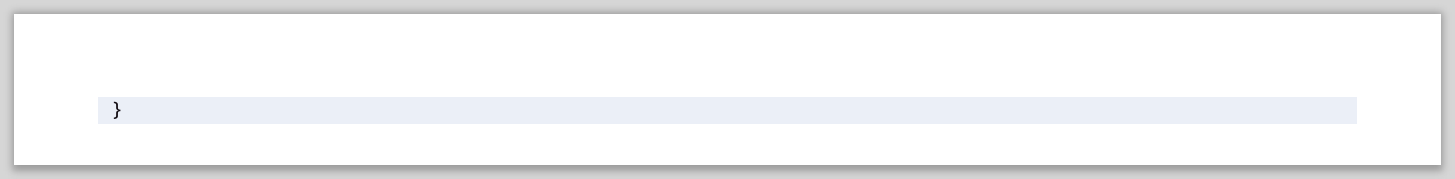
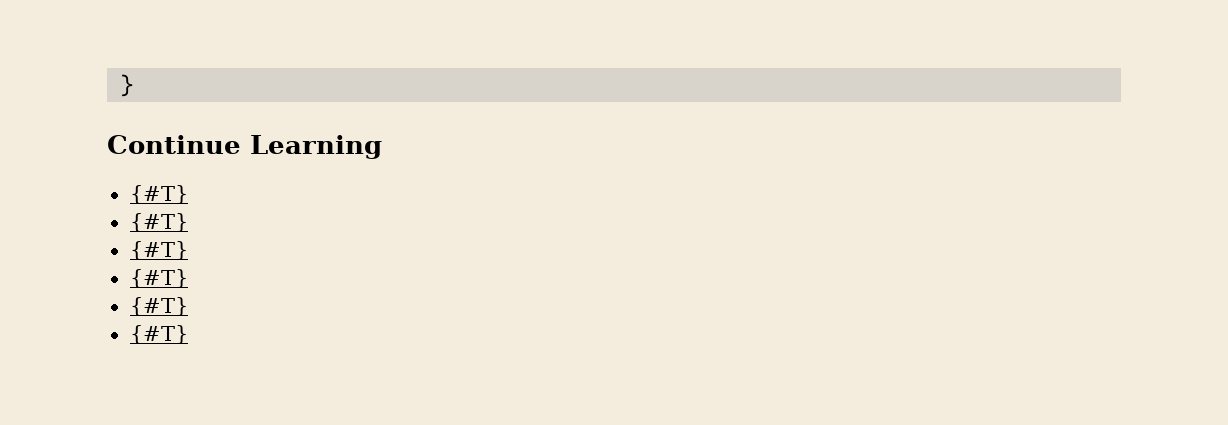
(123, 110) none -> [107,135,382,159] [129,185,188,204] [129,213,188,232] [129,241,188,260] [129,269,188,288] [129,297,188,316] [129,325,188,344] // Continue Learning // {#T} // {#T} // {#T} // {#T} // {#T} // {#T}

